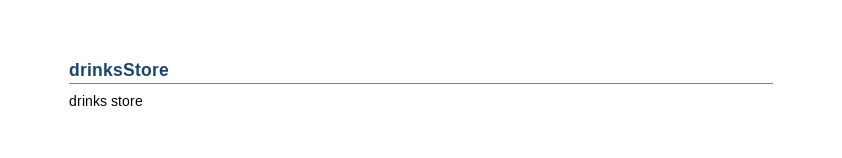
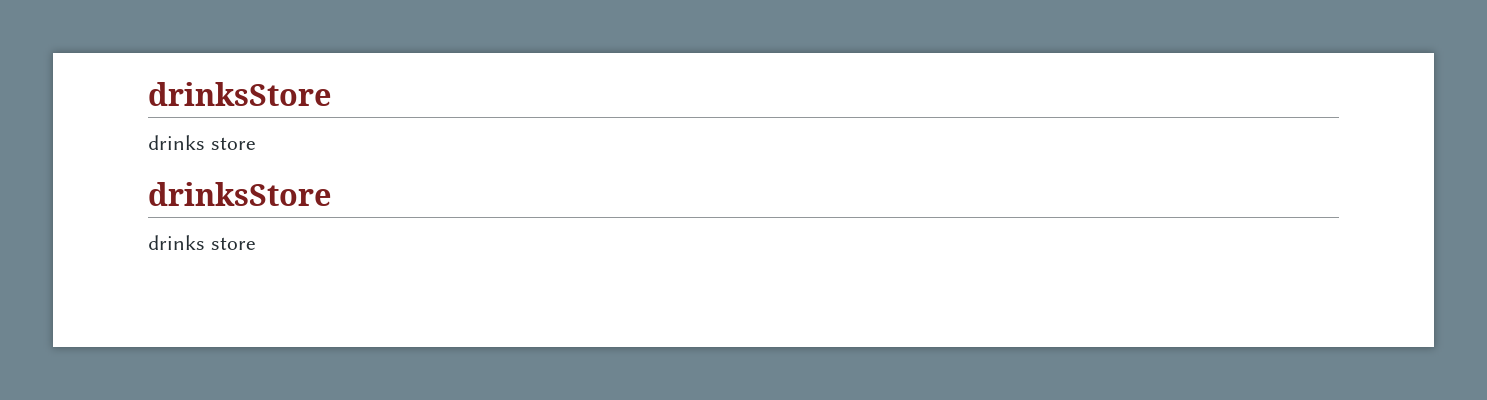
[69,63,169,76] [69,95,143,106] drinksStore // drinks store -> [148,82,331,106] [148,135,256,150] [148,182,331,206] [148,235,256,250] drinksStore // drinks store // drinksStore // drinks store

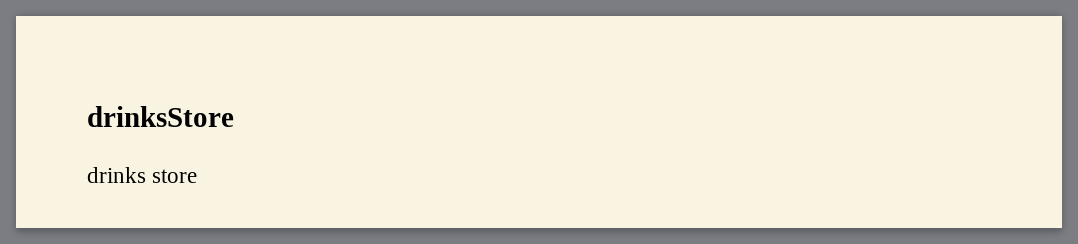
[148,82,331,106] [148,135,256,150] [148,182,331,206] [148,235,256,250] drinksStore // drinks store // drinksStore // drinks store -> [87,106,234,127] [87,167,198,183] drinksStore // drinks store

